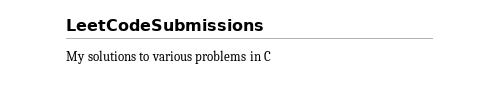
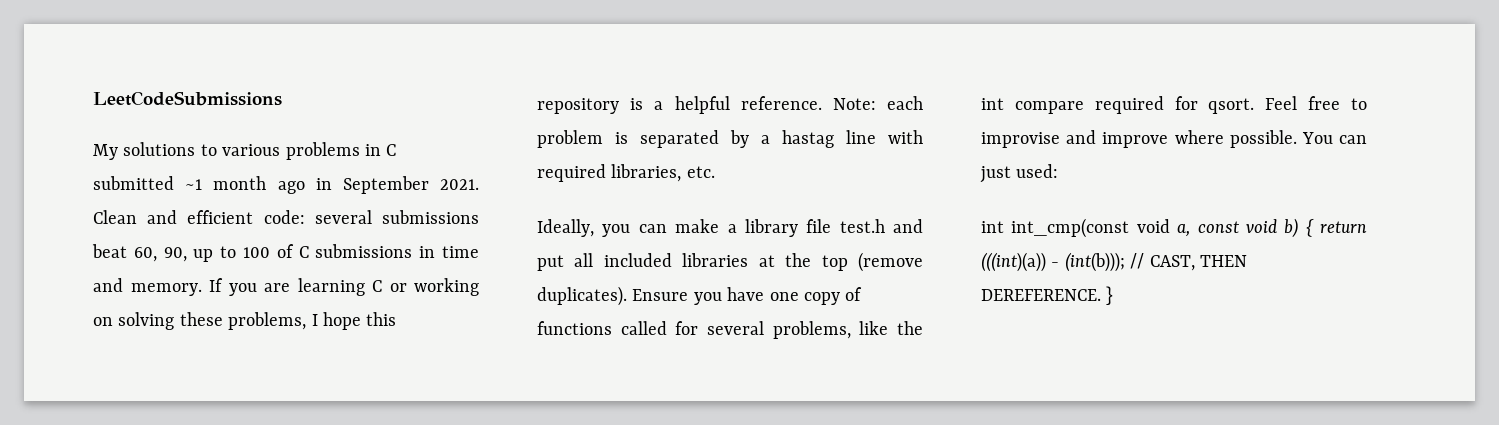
(272, 56) none -> [93,176,480,194] [93,210,479,224] [92,244,480,262] [93,278,479,296] [93,312,397,330] [537,96,923,114] [537,130,923,148] [537,164,715,182] [537,219,923,237] [537,252,923,272] [537,286,863,306] [537,321,924,339] [981,96,1367,114] [981,130,1367,148] [980,164,1059,183] [981,218,1367,238] [981,252,1247,272] [981,286,1114,305] submitted ~1 month ago in September 2021. Clean and efficient code: several submissions beat 60, 90, up to 100 of C submissions in time and memory. If you are learning C or working on solving these problems, I hope this repository is a helpful reference. Note: each problem is separated by a hastag line with required libraries, etc. // Ideally, you can make a library file test.h and put all included libraries at the top (remove duplicates). Ensure you have one copy of functions called for several problems, like the int compare required for qsort. Feel free to improvise and improve where possible. You can just used: // int int_cmp(const void a, const void b) { return (((int)(a)) - (int(b))); // CAST, THEN DEREFERENCE. }

